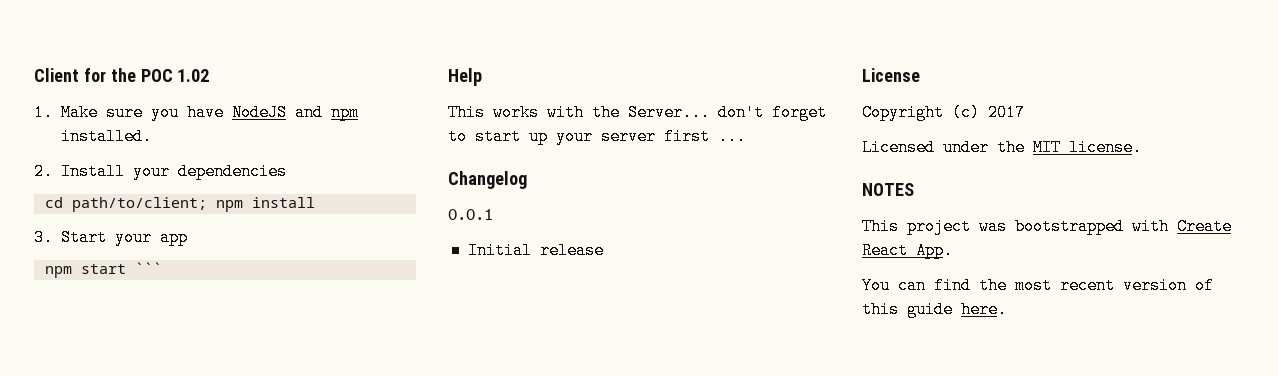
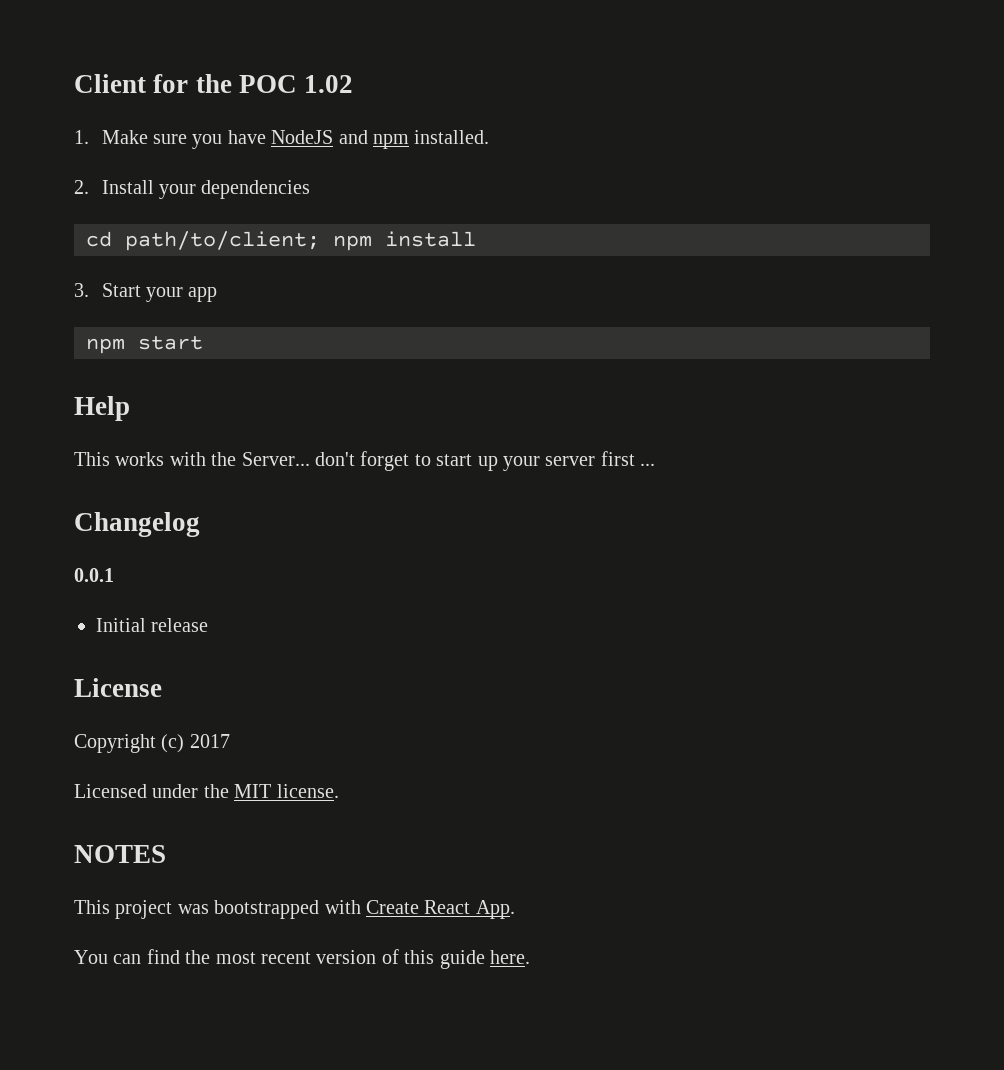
[134,262,162,274] ``` -> (203, 343) none

